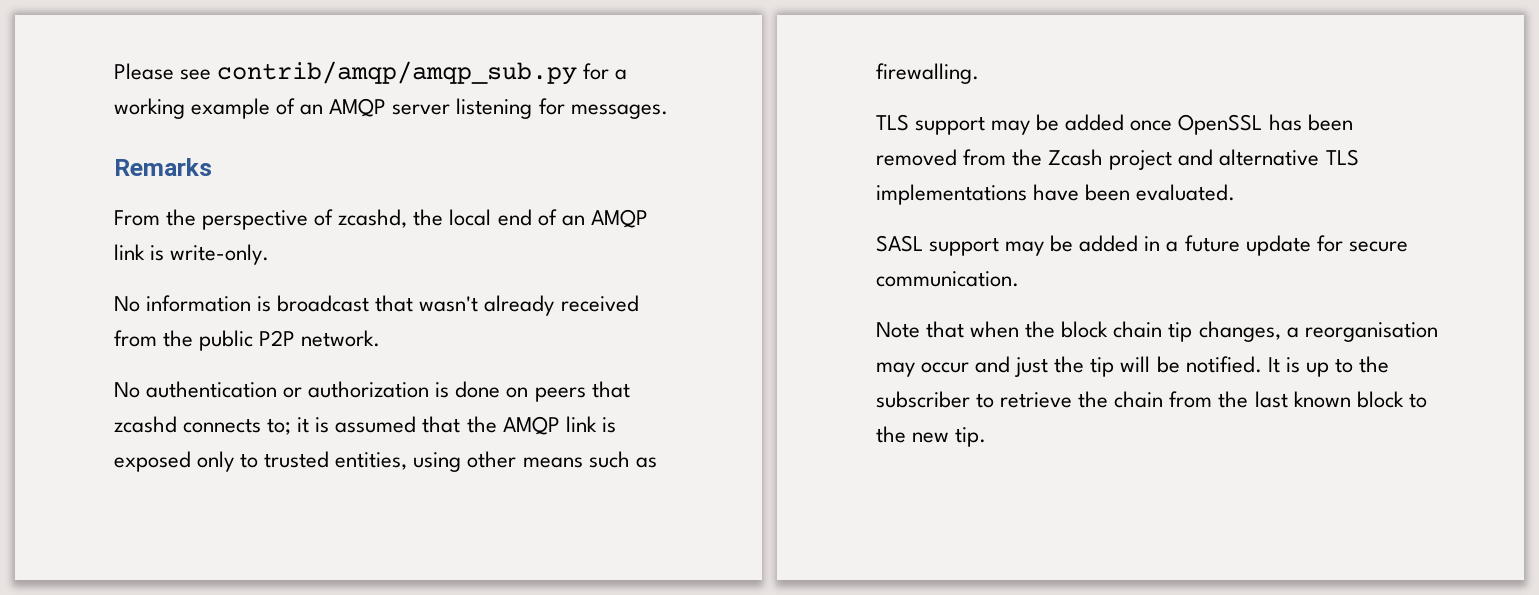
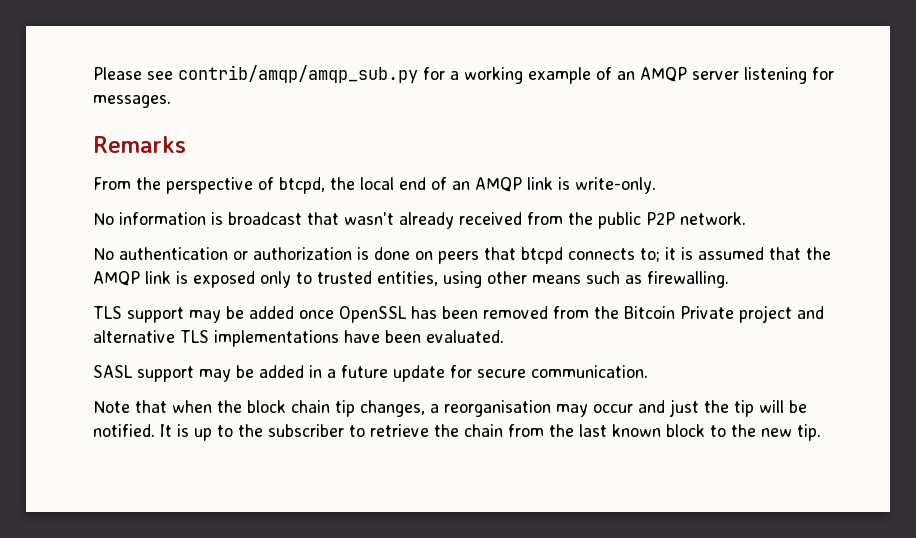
[338,209,408,228] zcashd, -> [279,177,325,194] btcpd,
[114,416,177,433] zcashd -> [521,247,563,264] btcpd
[1048,149,1104,166] Zcash -> [624,306,734,319] Bitcoin Private

